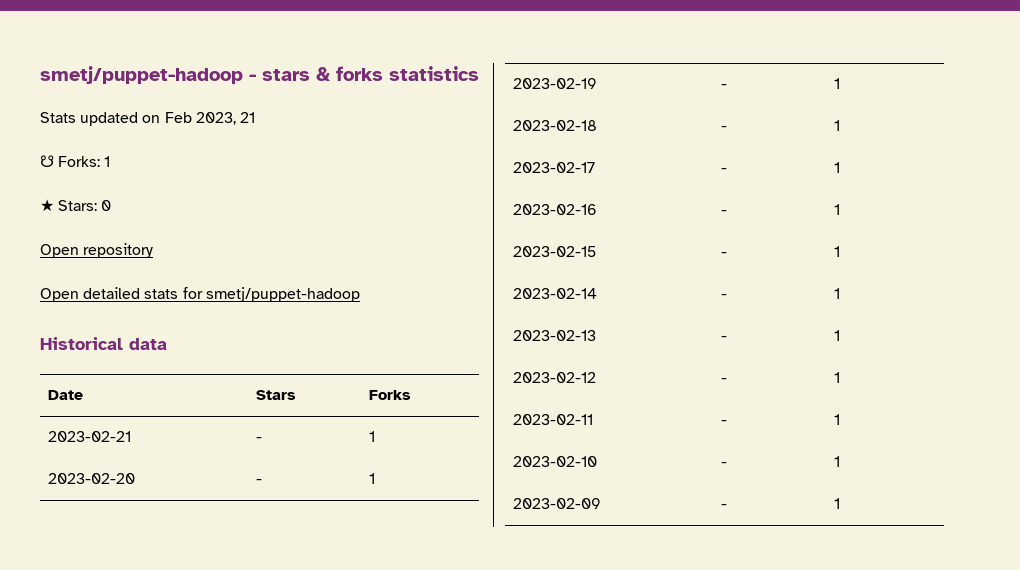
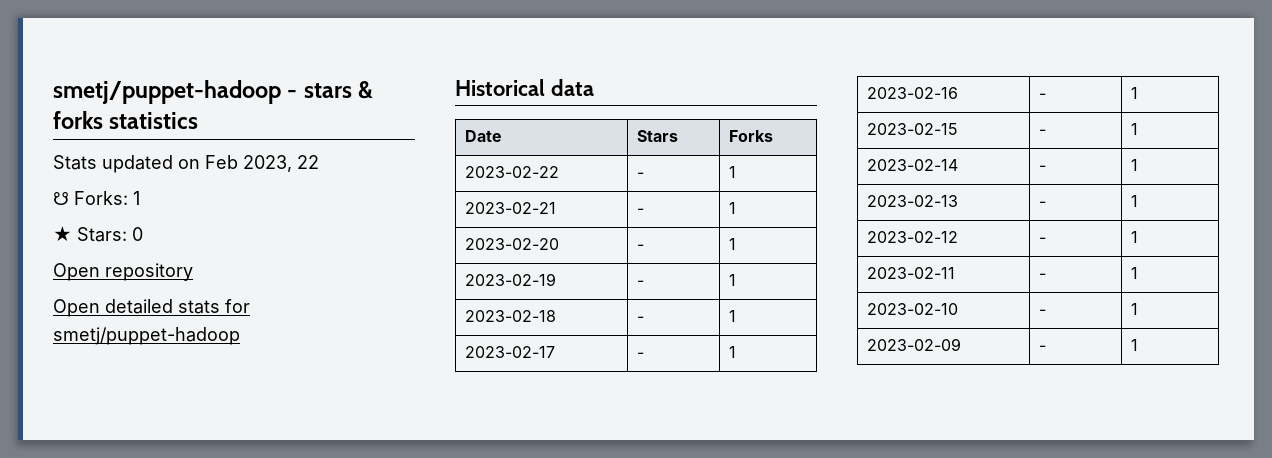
[239,112,255,123] 21 -> [297,155,319,169] 22
(411, 395) none -> [464,166,559,178] [636,172,644,178] [728,166,736,178] // 2023-02-22 | - | 1

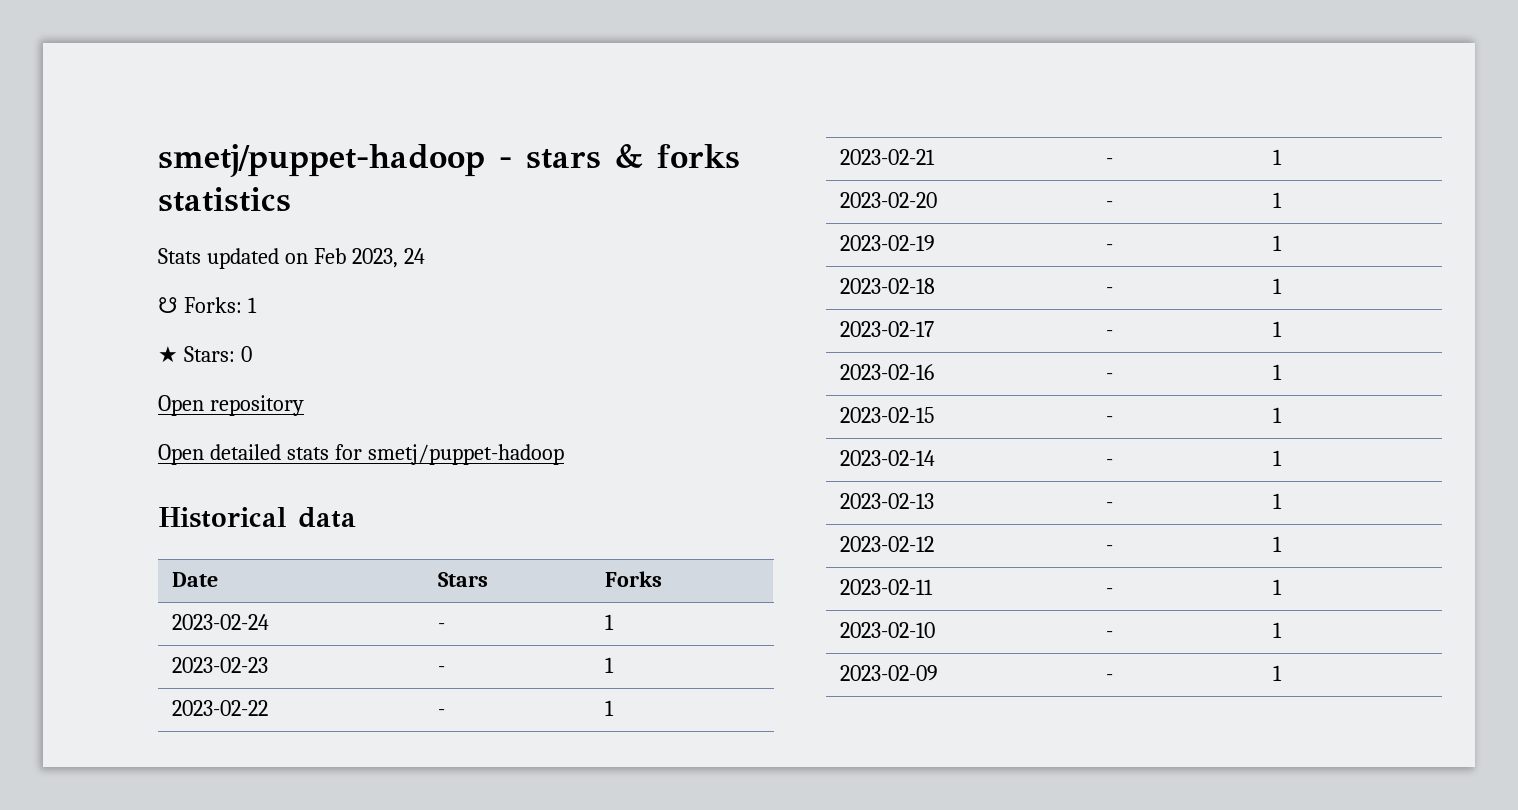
[297,155,319,169] 22 -> [403,248,425,264] 24
(773, 136) none -> [172,614,270,630] [438,623,446,630] [605,614,615,630] [172,657,269,673] [438,666,446,673] [605,657,615,673] // 2023-02-24 | - | 1 // 2023-02-23 | - | 1

